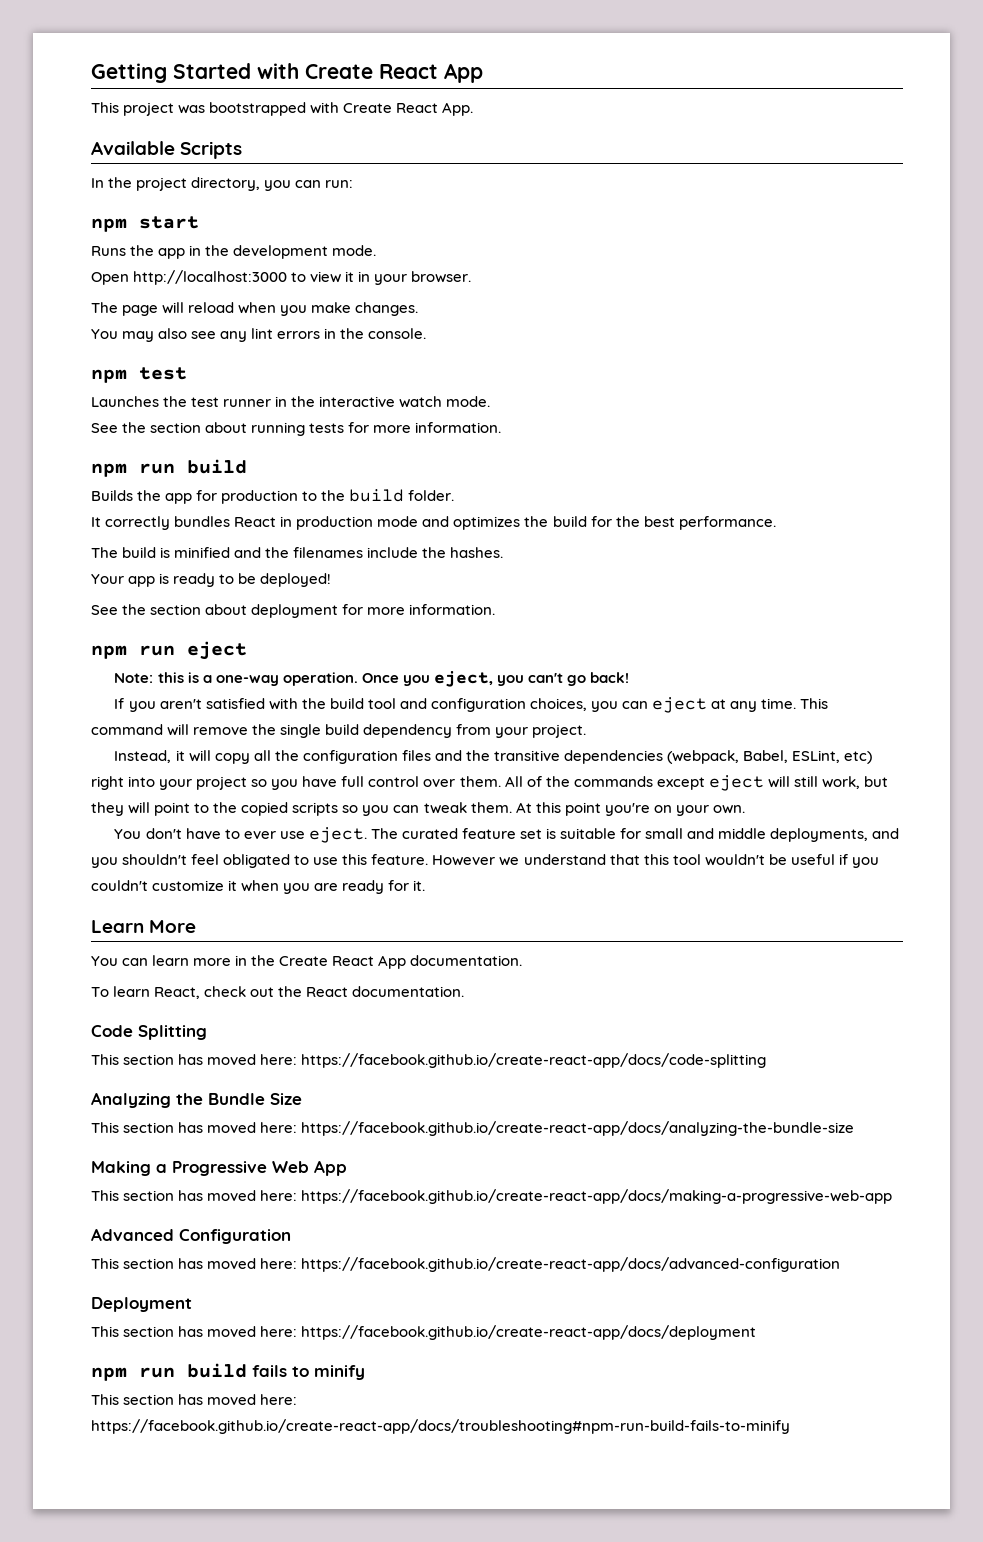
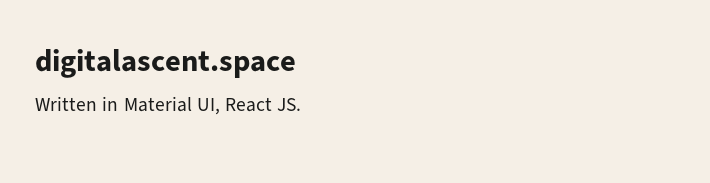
[91,63,483,83] [91,102,474,116] [91,141,243,159] [91,177,354,191] [91,216,199,232] [91,245,377,259] [91,270,472,285] [91,302,419,316] [91,328,427,342] [91,367,187,383] [91,396,491,408] [91,422,502,436] [91,459,247,477] [91,489,455,504] [91,516,776,530] [91,547,504,558] [91,573,332,587] [91,604,496,618] [91,641,247,660] [114,671,630,687] [114,697,829,713] [91,724,587,738] [114,750,873,764] [91,775,888,791] [91,802,745,816] [114,827,900,843] [91,854,879,868] [91,880,426,894] [91,920,197,933] [91,955,523,969] [91,986,465,999] [91,1025,207,1040] [91,1053,767,1068] [91,1092,302,1108] [91,1121,855,1136] [91,1160,347,1176] [91,1189,893,1204] [91,1228,291,1244] [91,1257,841,1272] [91,1297,192,1312] [91,1325,757,1340] [91,1363,365,1381] [91,1394,298,1405] [91,1419,790,1434] Getting Started with Create React App // This project was bootstrapped with Create React App. // Available Scripts // In the project directory, you can run: // npm start // Runs the app in the development mode. // Open http://localhost:3000 to view it in your browser. // The page will reload when you make changes. // You may also see any lint errors in the console. // npm test // Launches the test runner in the interactive watch mode. // See the section about running tests for more information. // npm run build // Builds the app for production to the build folder. // It correctly bundles React in production mode and optimizes the build for the best performance. // The build is minified and the filenames include the hashes. // Your app is ready to be deployed! // See the section about deployment for more information. // npm run eject // Note: this is a one-way operation. Once you eject, you can't go back! // If you aren't satisfied with the build tool and configuration choices, you can eject at any time. This command will remove the single build dependency from your project. // Instead, it will copy all the configuration files and the transitive dependencies (webpack, Babel, ESLint, etc) right into your project so you have full control over them. All of the commands except eject will still work, but they will point to the copied scripts so you can tweak them. At this point you're on your own. // You don't have to ever use eject. The curated feature set is suitable for small and middle deployments, and you shouldn't feel obligated to use this feature. However we understand that this tool wouldn't be useful if you couldn't customize it when you are ready for it. // Learn More // You can learn more in the Create React App documentation. // To learn React, check out the React documentation. // Code Splitting // This section has moved here: https://facebook.github.io/create-react-app/docs/code-splitting // Analyzing the Bundle Size // This section has moved here: https://facebook.github.io/create-react-app/docs/analyzing-the-bundle-size // Making a Progressive Web App // This section has moved here: https://facebook.github.io/create-react-app/docs/making-a-progressive-web-app // Advanced Configuration // This section has moved here: https://facebook.github.io/create-react-app/docs/advanced-configuration // Deployment // This section has moved here: https://facebook.github.io/create-react-app/docs/deployment // npm run build fails to minify // This section has moved here: https://facebook.github.io/create-react-app/docs/troubleshooting#npm-run-build-fails-to-minify -> [35,49,296,78] [35,96,302,115] digitalascent.space // Written in Material UI, React JS.

